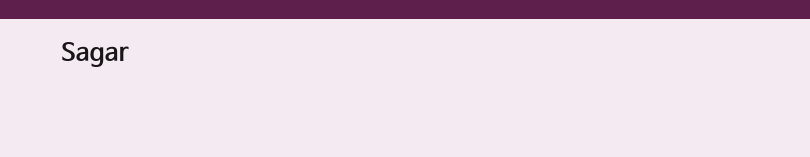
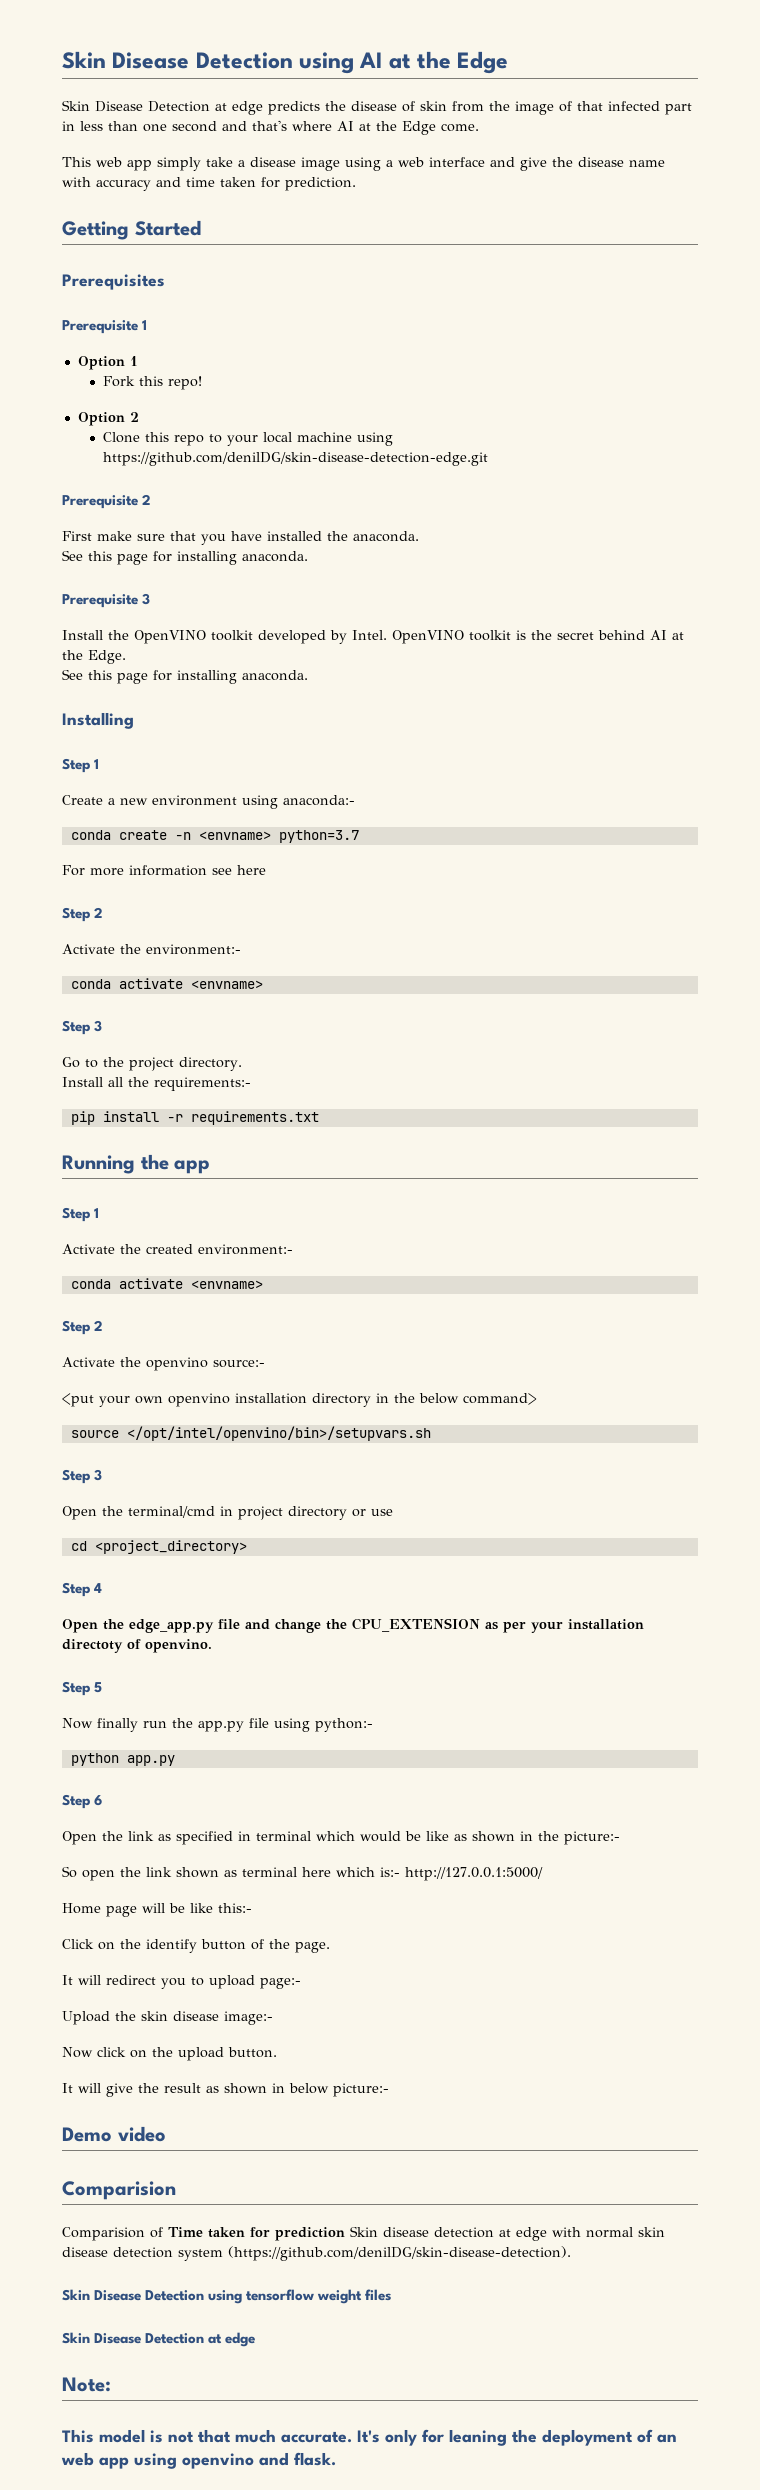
[61,42,129,67] Sagar -> [62,51,509,74] [62,100,692,115] [62,120,479,135] [62,157,665,171] [62,177,356,191] [62,220,201,240] [62,274,165,290] [62,320,148,334] [77,356,138,370] [103,376,203,390] [77,412,139,426] [103,432,394,446] [103,452,489,466] [62,494,152,509] [62,531,419,545] [62,550,308,565] [62,593,151,608] [62,630,684,644] [62,650,126,664] [62,669,308,684] [62,712,134,729] [62,758,100,773] [62,795,355,809] [70,830,359,843] [62,865,266,876] [62,907,104,922] [62,944,241,955] [70,978,263,989] [62,1020,103,1035] [62,1057,242,1071] [62,1077,251,1091] [70,1111,319,1125] [62,1154,211,1174] [62,1207,100,1222] [62,1244,293,1255] [70,1278,263,1289] [62,1320,104,1335] [62,1357,265,1371] [62,1393,537,1407] [70,1426,431,1441] [62,1469,103,1484] [62,1506,393,1520] [70,1540,247,1554] [62,1582,103,1597] [62,1618,644,1633] [62,1639,212,1653] [62,1681,103,1696] [62,1718,373,1732] [70,1753,175,1766] [62,1794,103,1809] [62,1831,620,1845] [62,1866,543,1881] [62,1903,252,1917] [62,1939,330,1953] [62,1975,301,1989] [62,2011,273,2025] [62,2047,277,2061] [62,2083,389,2097] [62,2126,166,2142] [62,2181,176,2200] [62,2226,665,2241] [62,2246,571,2261] [62,2289,392,2304] [62,2332,256,2347] [62,2377,111,2392] [62,2429,677,2446] [61,2452,336,2469] Skin Disease Detection using AI at the Edge // Skin Disease Detection at edge predicts the disease of skin from the image of that infected part in less than one second and that's where AI at the Edge come. // This web app simply take a disease image using a web interface and give the disease name with accuracy and time taken for prediction. // Getting Started // Prerequisites // Prerequisite 1 // Option 1 // Fork this repo! // Option 2 // Clone this repo to your local machine using https://github.com/denilDG/skin-disease-detection-edge.git // Prerequisite 2 // First make sure that you have installed the anaconda. // See this page for installing anaconda. // Prerequisite 3 // Install the OpenVINO toolkit developed by Intel. OpenVINO toolkit is the secret behind AI at the Edge. // See this page for installing anaconda. // Installing // Step 1 // Create a new environment using anaconda:- // conda create -n <envname> python=3.7 // For more information see here // Step 2 // Activate the environment:- // conda activate <envname> // Step 3 // Go to the project directory. // Install all the requirements:- // pip install -r requirements.txt // Running the app // Step 1 // Activate the created environment:- // conda activate <envname> // Step 2 // Activate the openvino source:- // <put your own openvino installation directory in the below command> // source </opt/intel/openvino/bin>/setupvars.sh // Step 3 // Open the terminal/cmd in project directory or use // cd <project_directory> // Step 4 // Open the edge_app.py file and change the CPU_EXTENSION as per your installation directoty of openvino. // Step 5 // Now finally run the app.py file using python:- // python app.py // Step 6 // Open the link as specified in terminal which would be like as shown in the picture:- // So open the link shown as terminal here which is:- http://127.0.0.1:5000/ // Home page will be like this:- // Click on the identify button of the page. // It will redirect you to upload page:- // Upload the skin disease image:- // Now click on the upload button. // It will give the result as shown in below picture:- // Demo video // Comparision // Comparision of Time taken for prediction Skin disease detection at edge with normal skin disease detection system (https://github.com/denilDG/skin-disease-detection). // Skin Disease Detection using tensorflow weight files // Skin Disease Detection at edge // Note: // This model is not that much accurate. It's only for leaning the deployment of an web app using openvino and flask.

